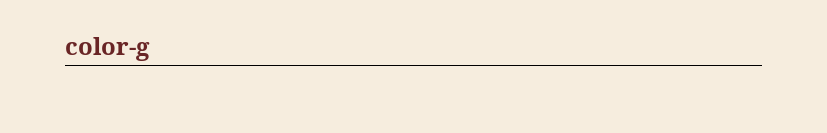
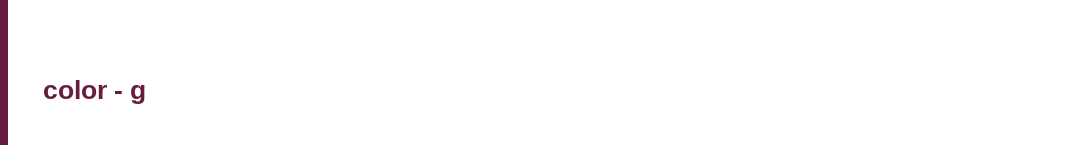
[65,37,150,61] color-g -> [43,80,147,104] color - g

